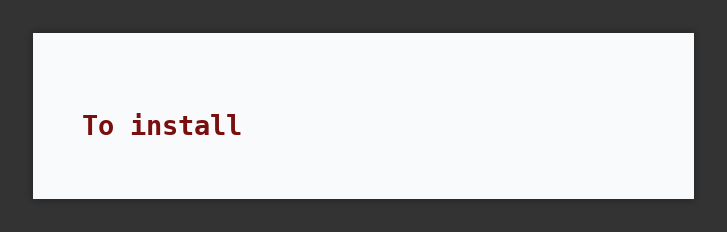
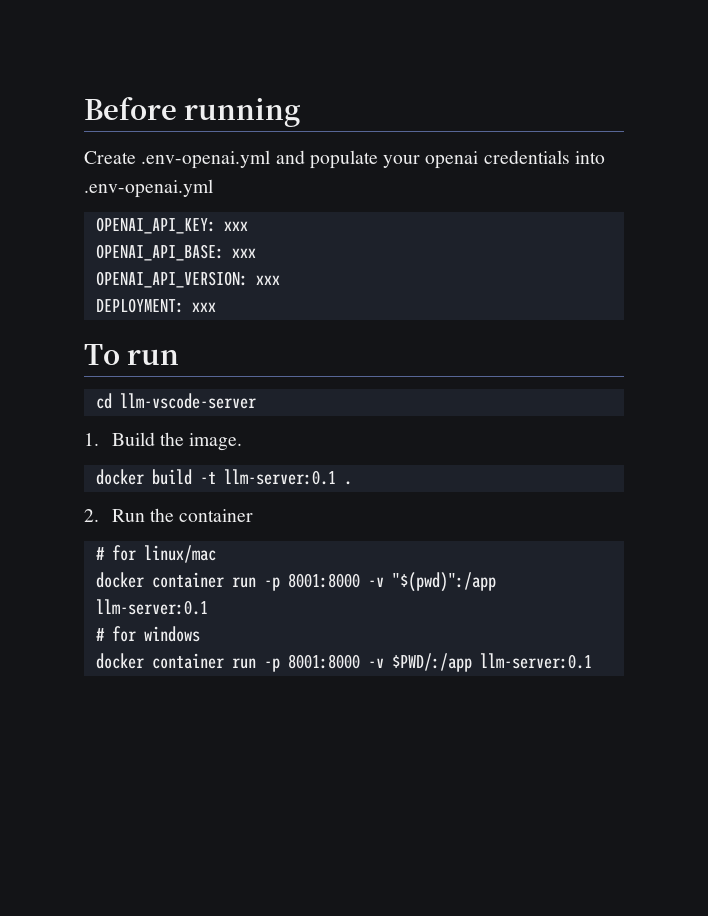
[82,113,242,135] To install -> [84,97,301,127] [84,150,605,169] [84,179,213,198] [95,217,248,234] [95,244,256,261] [95,271,280,288] [95,298,216,313] [84,344,180,365] [95,393,256,409] [84,432,243,451] [95,469,352,485] [84,508,254,522] [95,545,216,563] [95,572,496,592] [95,599,208,615] [95,626,200,642] [95,653,592,672] Before running // Create .env-openai.yml and populate your openai credentials into .env-openai.yml // OPENAI_API_KEY: xxx // OPENAI_API_BASE: xxx // OPENAI_API_VERSION: xxx // DEPLOYMENT: xxx // To run // cd llm-vscode-server // 1. Build the image. // docker build -t llm-server:0.1 . // 2. Run the container // # for linux/mac // docker container run -p 8001:8000 -v "$(pwd)":/app llm-server:0.1 // # for windows // docker container run -p 8001:8000 -v $PWD/:/app llm-server:0.1

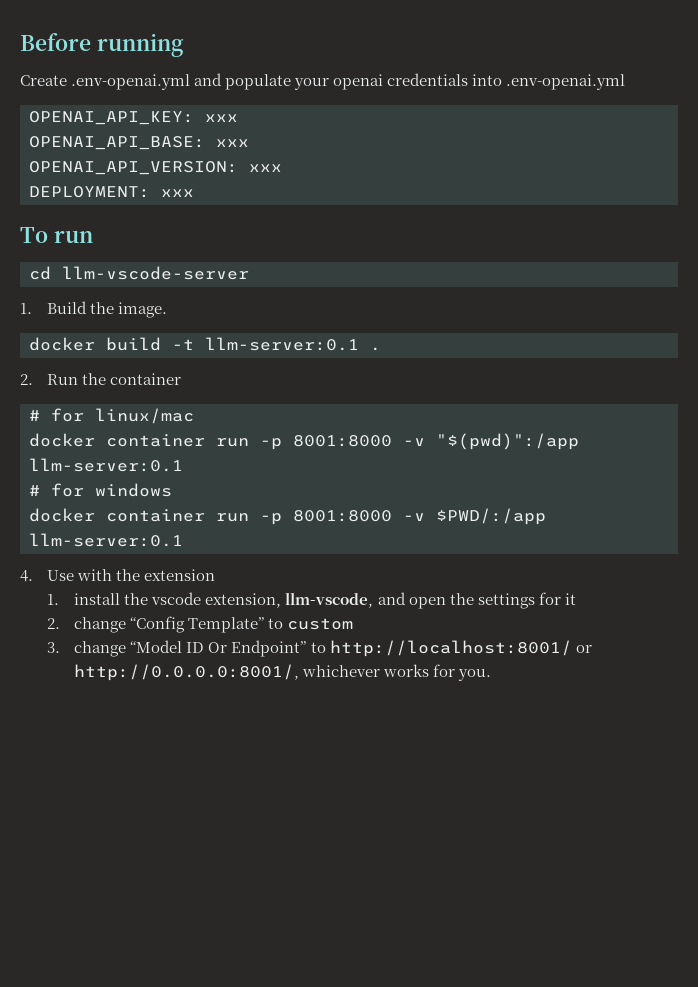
(592, 661) none -> [20,569,216,582] [47,592,576,609] [47,616,354,633] [47,640,592,657] [74,664,492,681] // 4. Use with the extension // 1. install the vscode extension, llm-vscode, and open the settings for it // 2. change “Config Template” to custom // 3. change “Model ID Or Endpoint” to http://localhost:8001/ or http://0.0.0.0:8001/, whichever works for you.

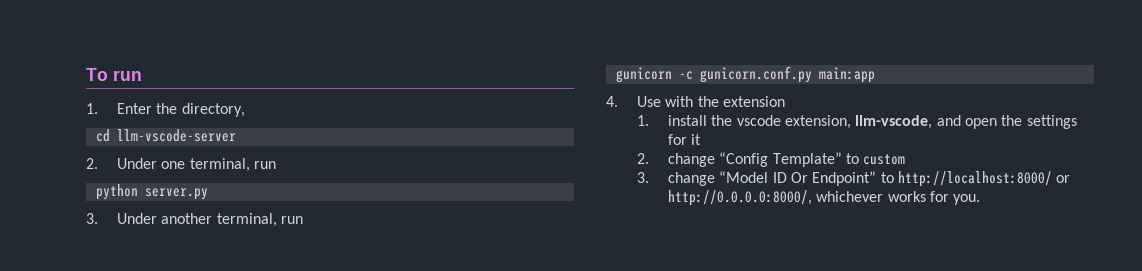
[20,33,184,57] [20,73,626,90] [29,111,238,125] [29,136,249,150] [29,161,282,175] [29,186,194,198] [20,227,93,243] [29,266,249,280] [20,301,168,318] [29,337,381,351] [20,373,182,385] [29,408,194,424] [29,433,579,450] [29,458,183,472] [29,483,172,497] [29,508,546,525] [29,533,183,547] Before running // Create .env-openai.yml and populate your openai credentials into .env-openai.yml // OPENAI_API_KEY: xxx // OPENAI_API_BASE: xxx // OPENAI_API_VERSION: xxx // DEPLOYMENT: xxx // To run // cd llm-vscode-server // 1. Build the image. // docker build -t llm-server:0.1 . // 2. Run the container // # for linux/mac // docker container run -p 8001:8000 -v "$(pwd)":/app llm-server:0.1 // # for windows // docker container run -p 8001:8000 -v $PWD/:/app llm-server:0.1 -> [86,68,142,81] [86,103,245,117] [95,129,236,142] [86,158,277,172] [95,184,208,200] [86,213,304,227] [615,66,875,83] To run // 1. Enter the directory, // cd llm-vscode-server // 2. Under one terminal, run // python server.py // 3. Under another terminal, run // gunicorn -c gunicorn.conf.py main:app
[329,640,592,657] [74,664,300,681] http://localhost:8001/ or http://0.0.0.0:8001/, -> [898,171,1071,187] [668,190,813,206] http://localhost:8000/ or http://0.0.0.0:8000/,

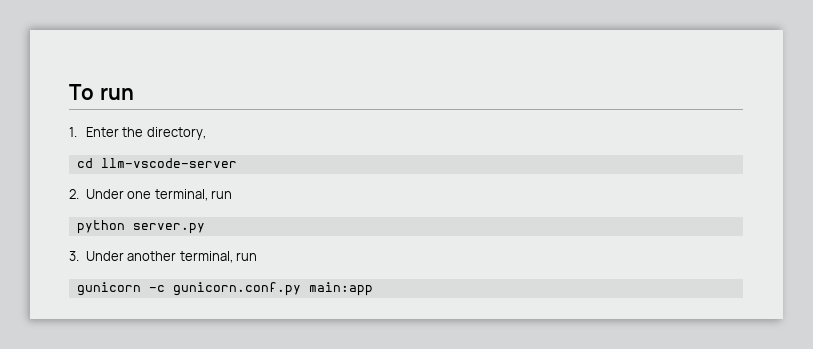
[606,96,786,107] [637,115,1077,129] [668,134,702,145] [637,152,906,167] [637,171,1071,187] [668,190,981,206] // 4. Use with the extension // 1. install the vscode extension, llm-vscode, and open the settings for it // 2. change “Config Template” to custom // 3. change “Model ID Or Endpoint” to http://localhost:8000/ or http://0.0.0.0:8000/, whichever works for you. -> (373, 289) none

